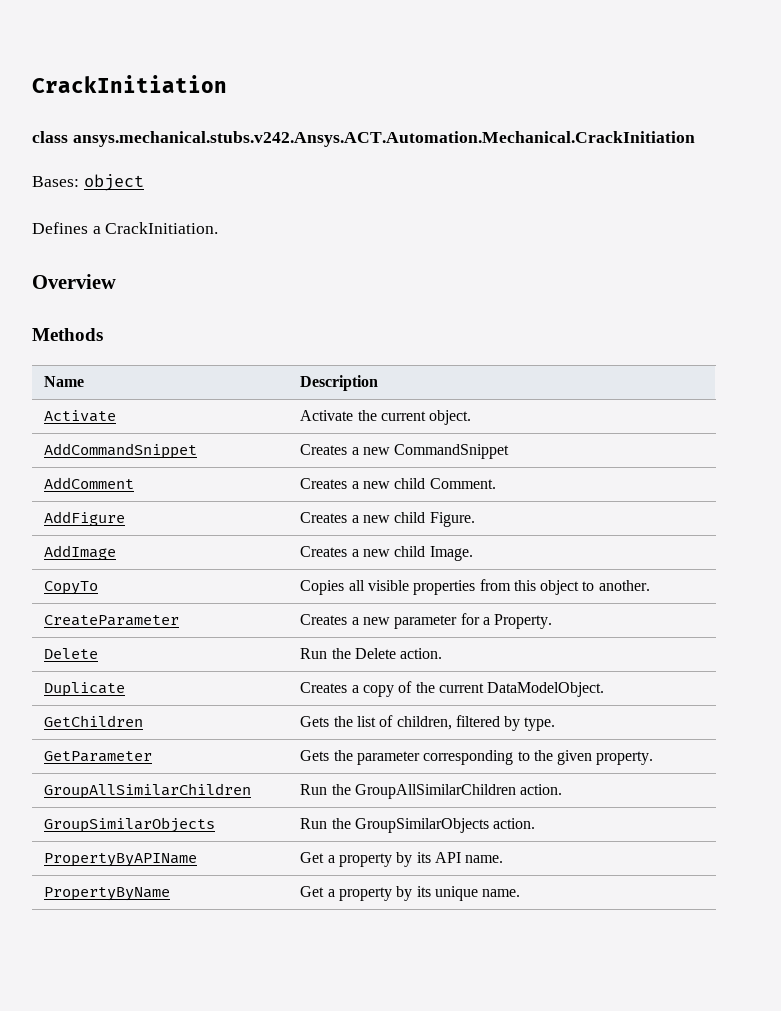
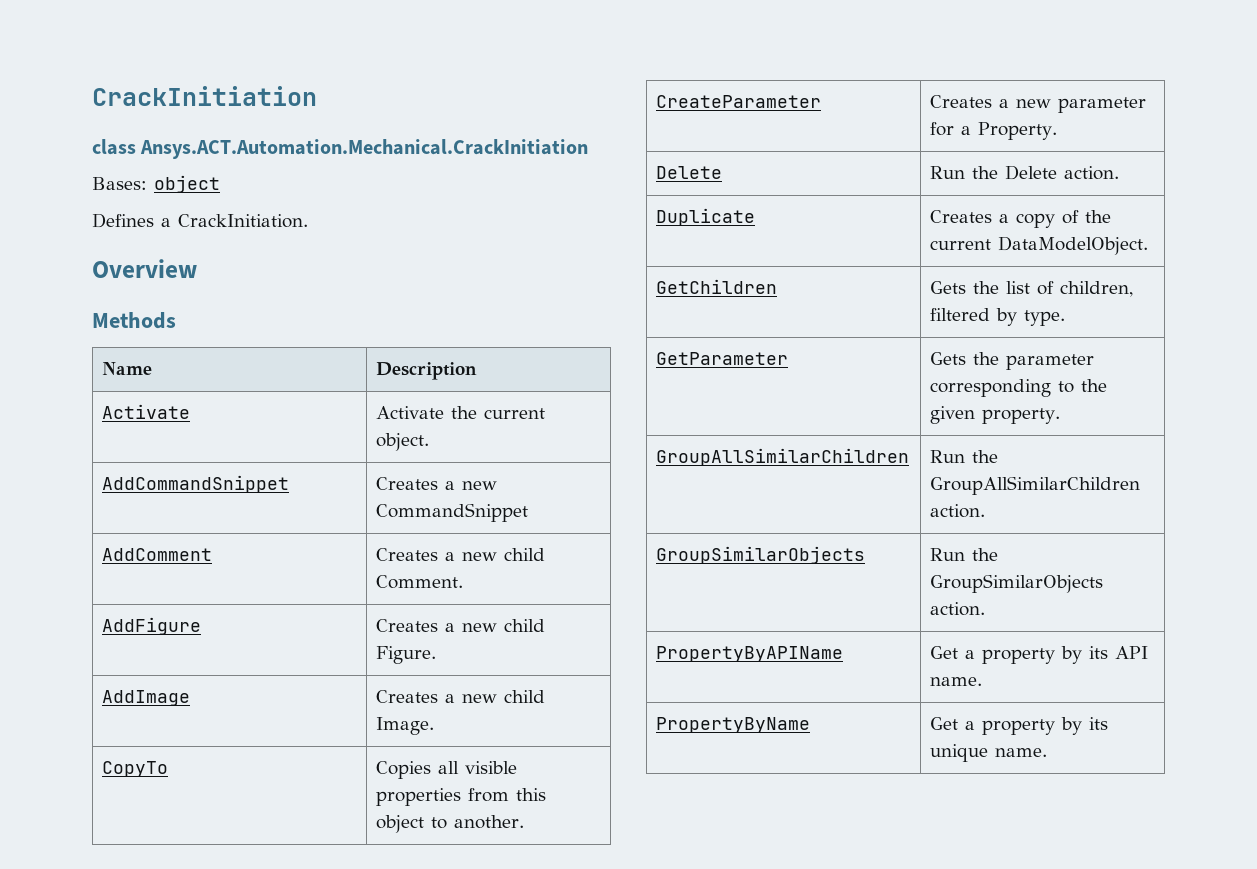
[72,131,695,147] ansys.mechanical.stubs.v242.Ansys.ACT.Automation.Mechanical.CrackInitiation -> [140,139,589,159] Ansys.ACT.Automation.Mechanical.CrackInitiation

